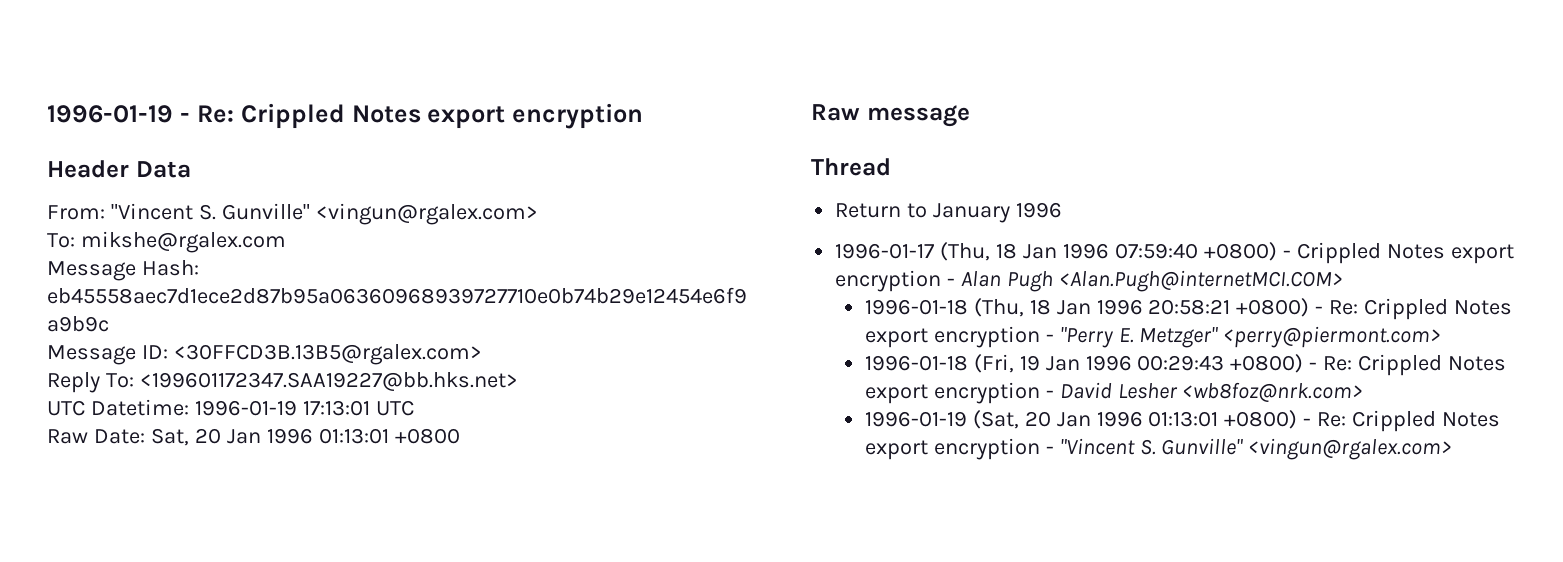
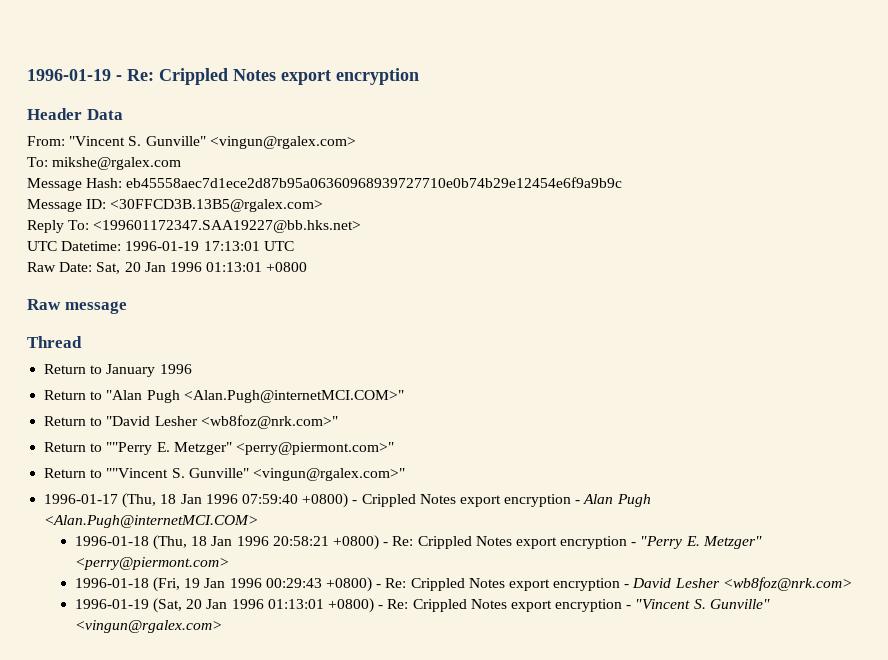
(1063, 210) none -> [44,390,404,403] [44,415,338,429] [44,442,394,455] [44,468,405,481] // Return to "Alan Pugh <Alan.Pugh@internetMCI.COM>" // Return to "David Lesher <wb8foz@nrk.com>" // Return to ""Perry E. Metzger" <perry@piermont.com>" // Return to ""Vincent S. Gunville" <vingun@rgalex.com>"

